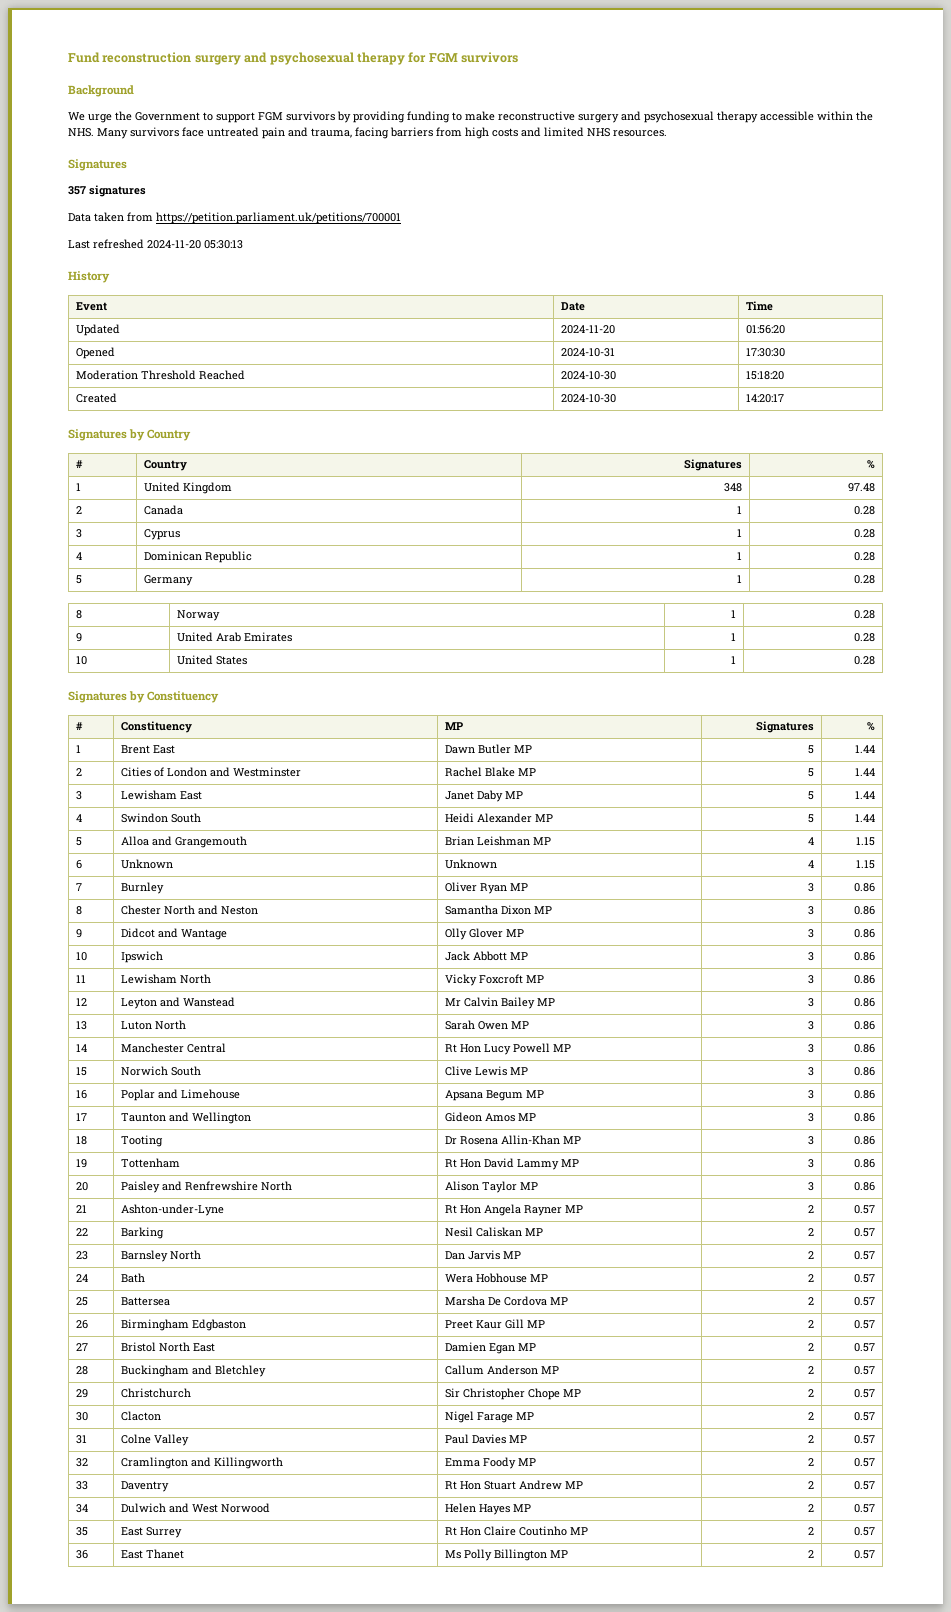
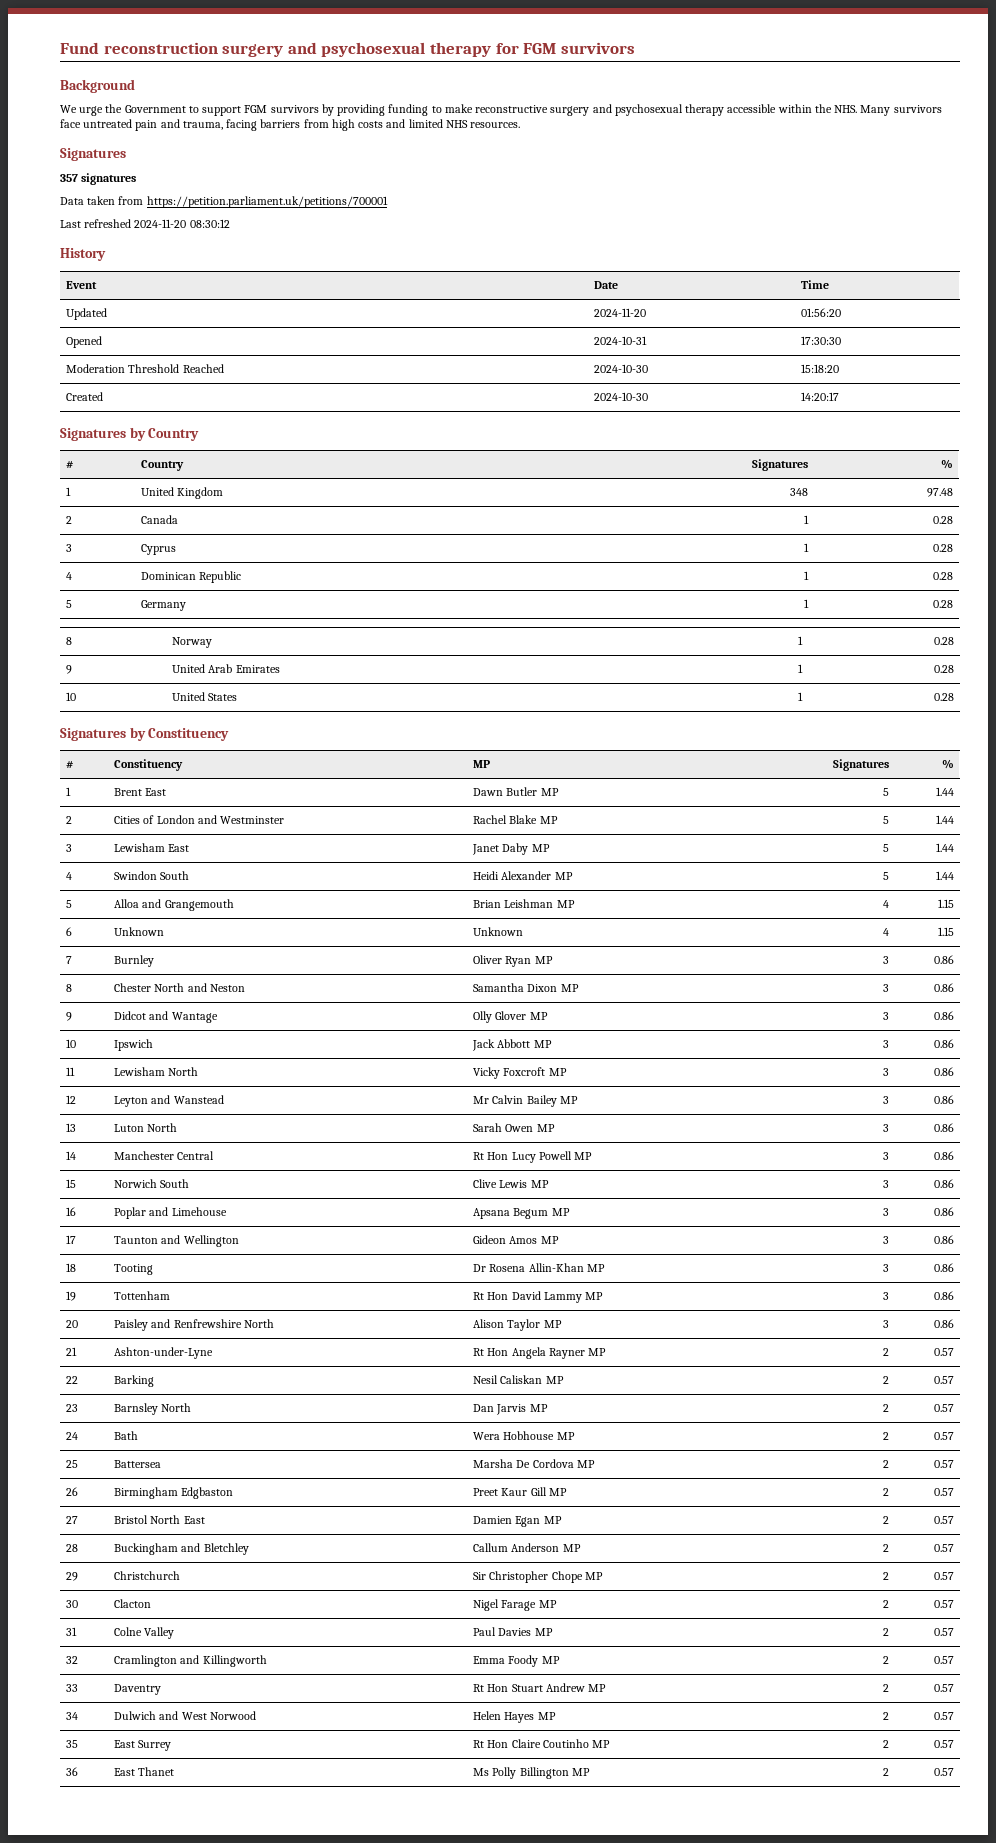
[204,240,243,249] 05:30:13 -> [189,219,230,228] 08:30:12

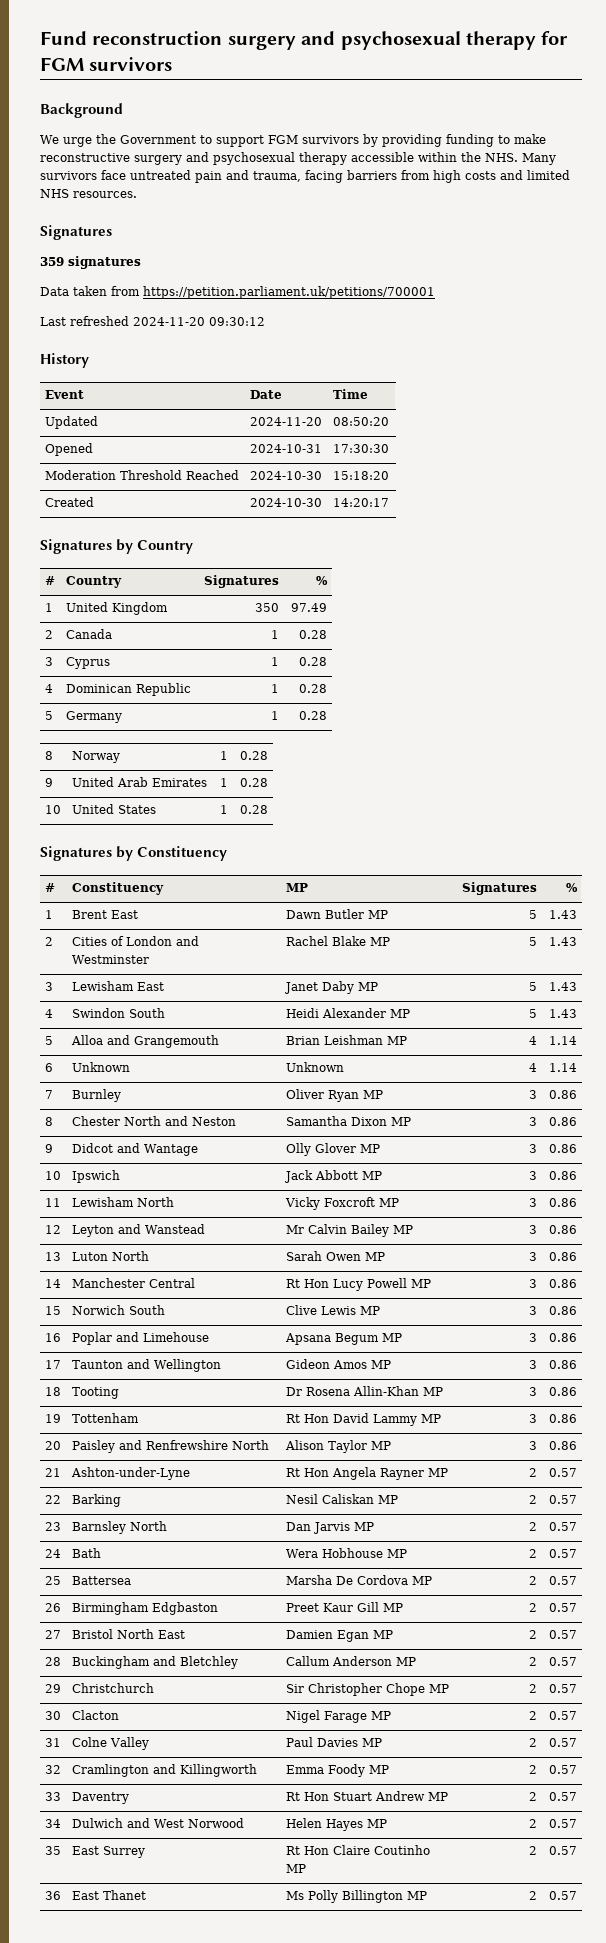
[60,174,78,182] 357 -> [40,257,64,266] 359
[189,219,230,228] 08:30:12 -> [209,317,265,326] 09:30:12
[801,308,842,317] 01:56:20 -> [333,417,390,426] 08:50:20
[789,488,808,496] [926,488,953,497] 348 | 97.48 -> [254,603,279,612] [290,603,327,612] 350 | 97.49
[935,787,954,796] 1.44 -> [548,910,577,919] 1.43
[935,815,954,824] 1.44 -> [548,937,577,946] 1.43
[935,843,954,852] 1.44 -> [548,982,577,991] 1.43
[935,871,954,880] 1.44 -> [548,1009,577,1018] 1.43
[937,899,954,908] 1.15 -> [548,1036,577,1045] 1.14
[937,927,954,936] 1.15 -> [548,1063,577,1072] 1.14

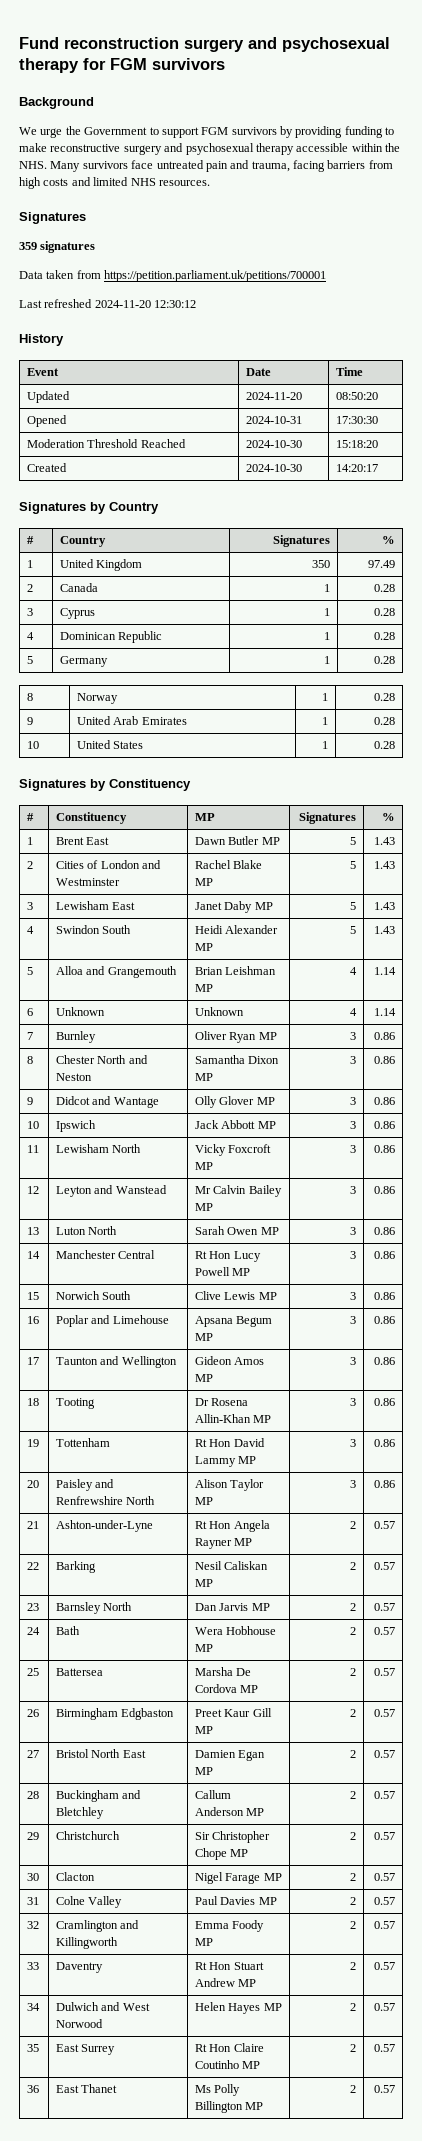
[209,317,265,326] 09:30:12 -> [154,300,197,308] 12:30:12

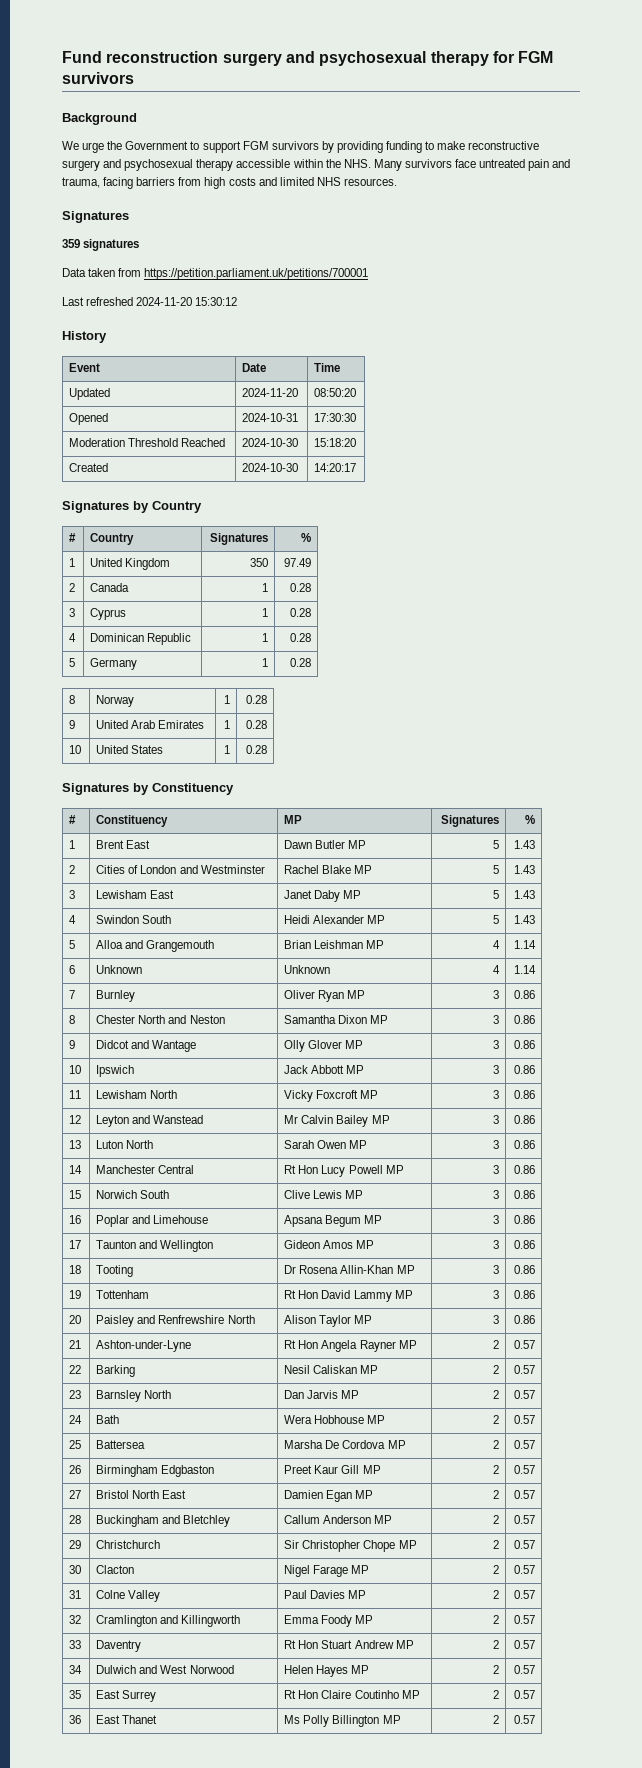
[154,300,197,308] 12:30:12 -> [195,297,238,306] 15:30:12

